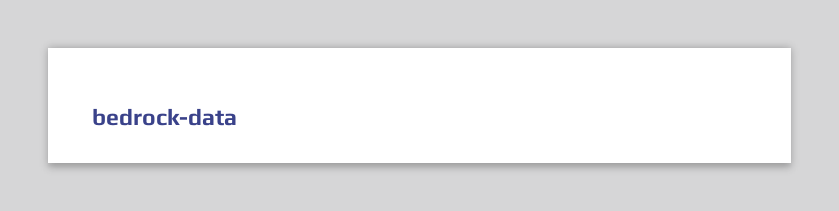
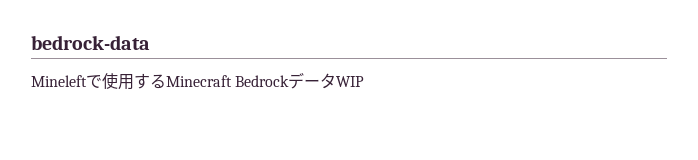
(237, 117) none -> [31,72,365,90] // Mineleftで使用するMinecraft BedrockデータWIP

